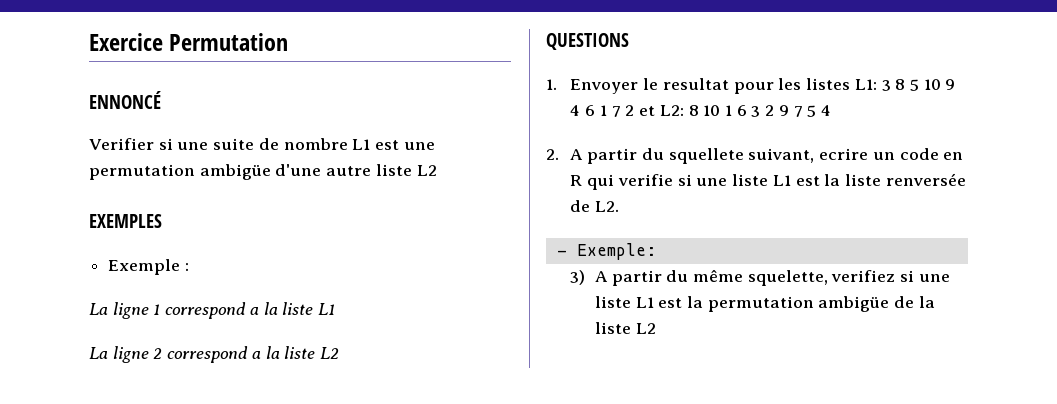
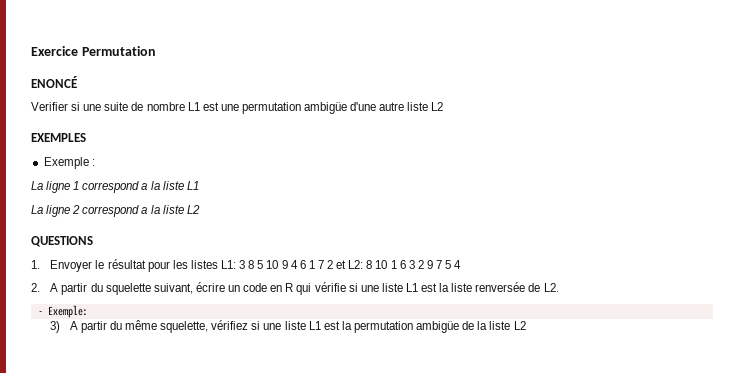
[89,91,161,109] ENNONCÉ -> [31,76,77,88] ENONCÉ
[662,78,729,90] resultat -> [107,259,146,269] résultat
[668,148,869,164] squellete suivant, ecrire -> [105,282,225,295] squelette suivant, écrire
[617,174,673,186] verifie -> [314,282,346,292] vérifie
[831,270,896,282] verifiez -> [211,320,249,330] vérifiez

